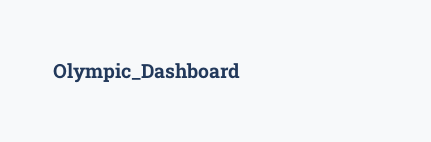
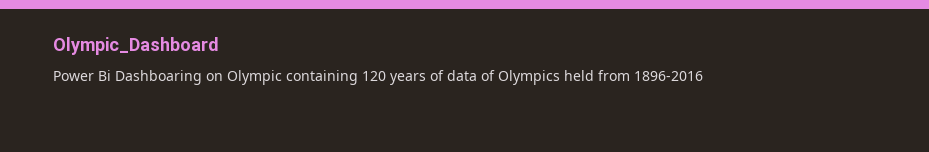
(240, 73) none -> [53,70,703,85] // Power Bi Dashboaring on Olympic containing 120 years of data of Olympics held from 1896-2016

